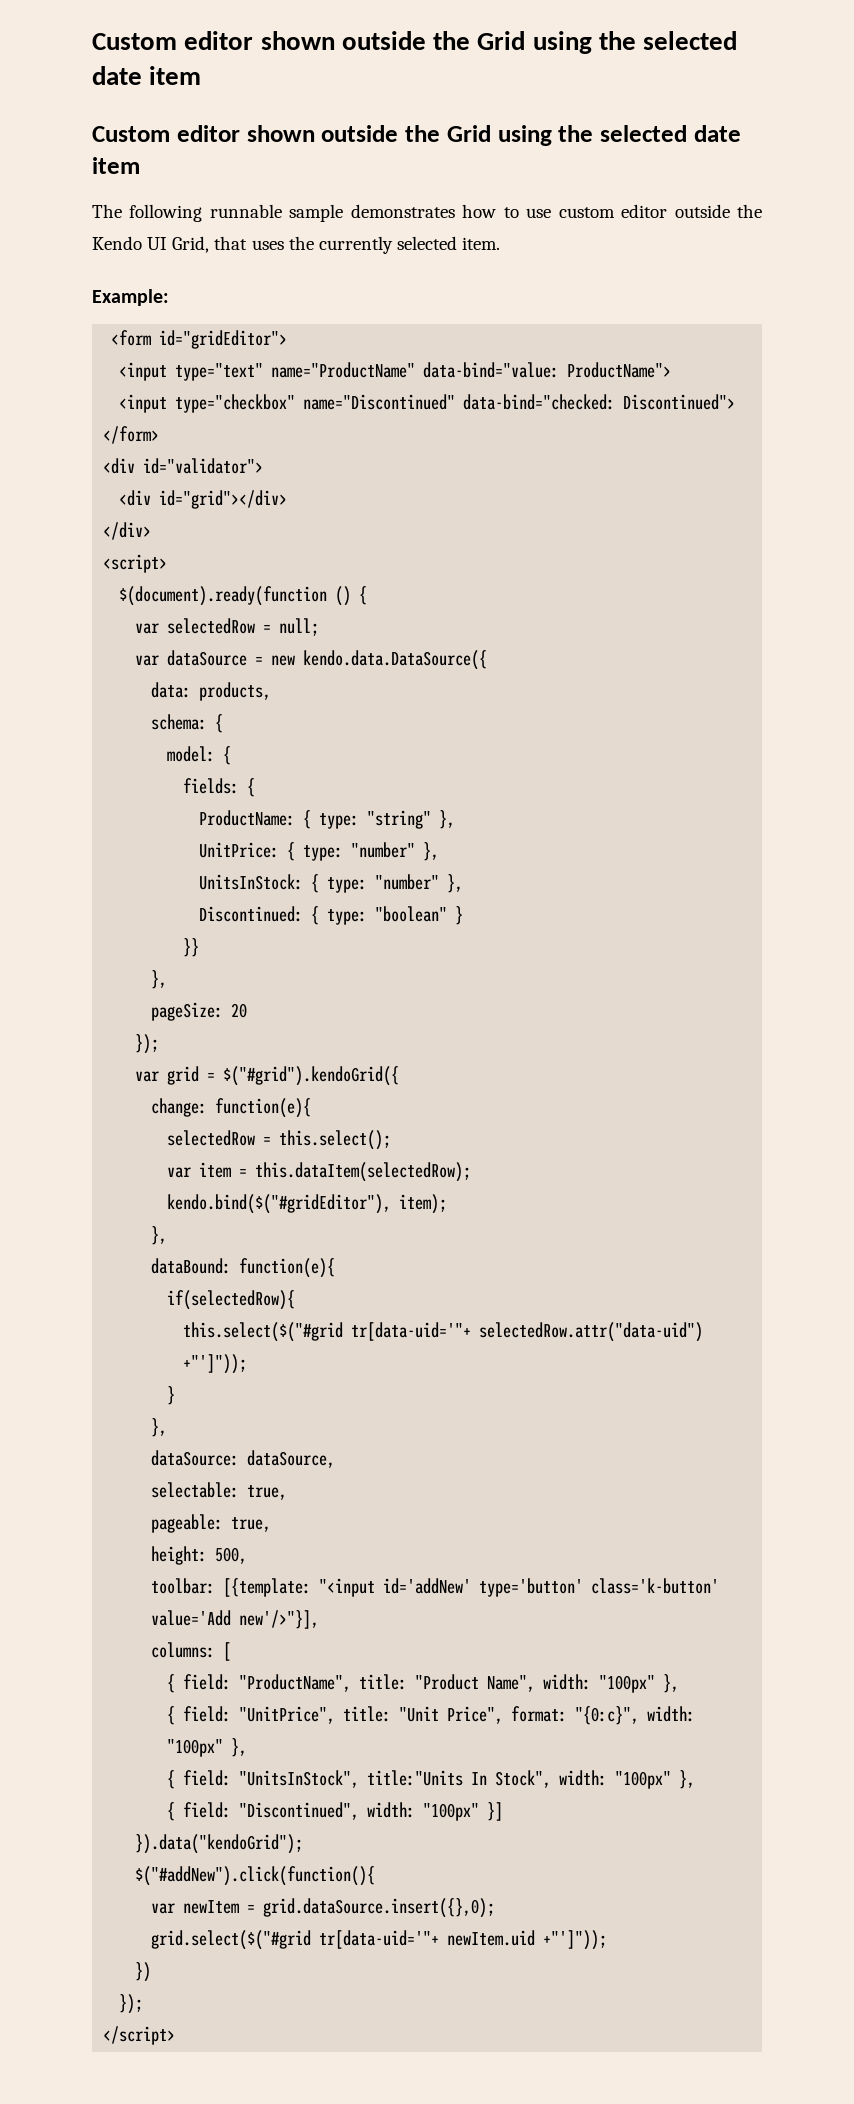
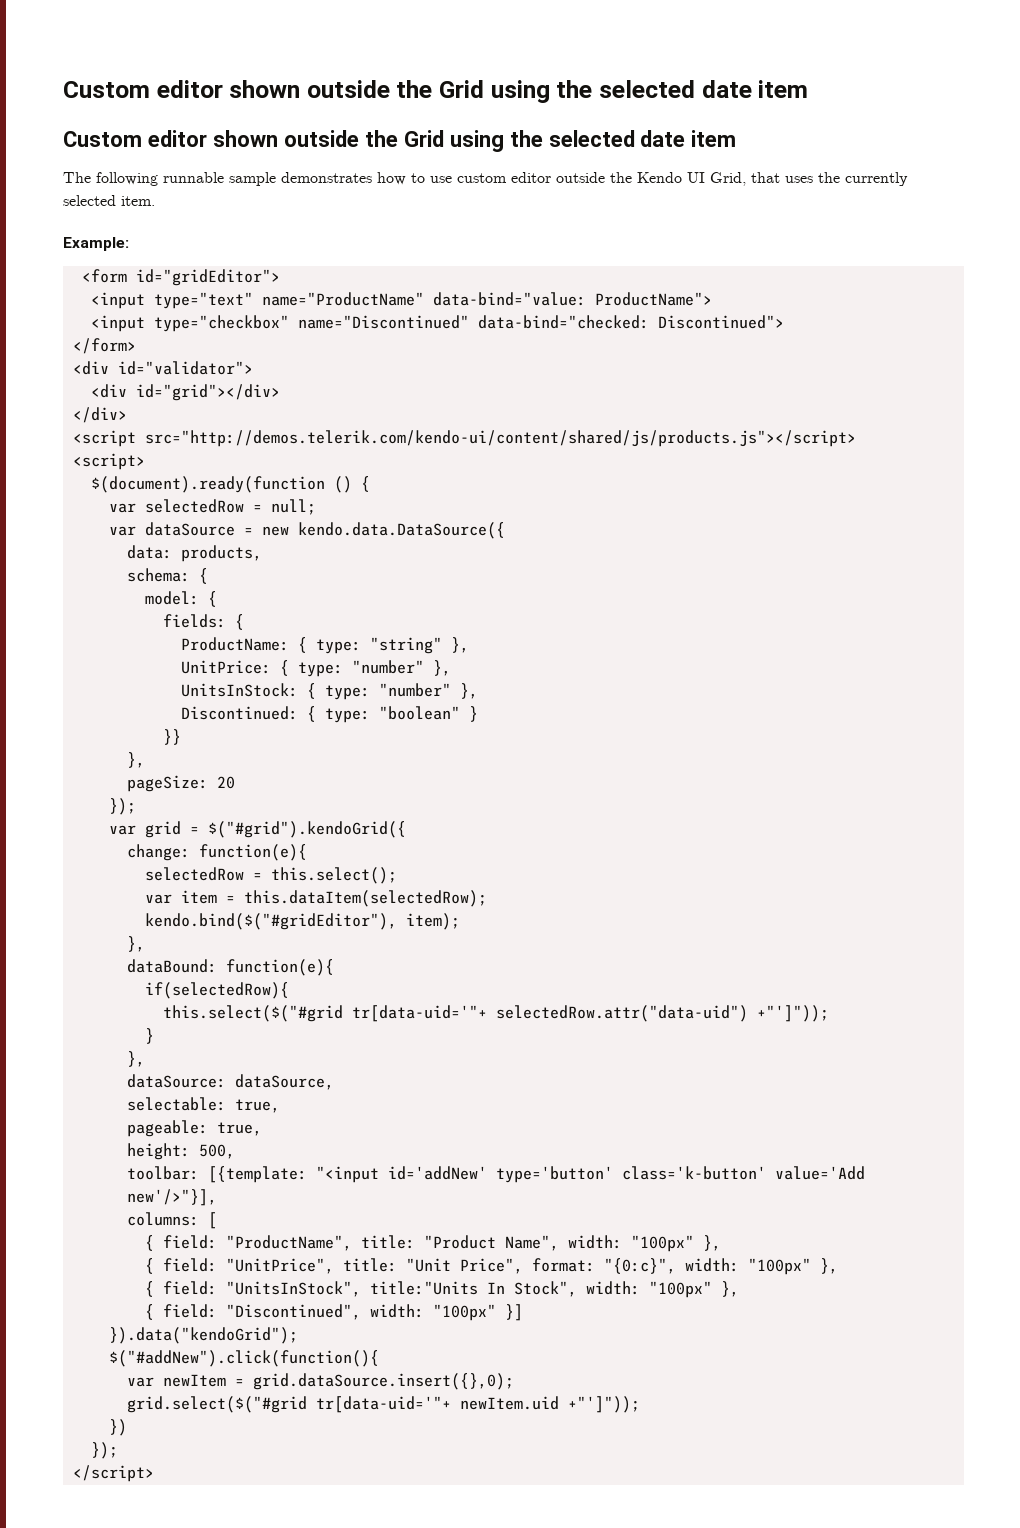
(152, 531) none -> [72,430,856,447] // <script src="http://demos.telerik.com/kendo-ui/content/shared/js/products.js"></script>

